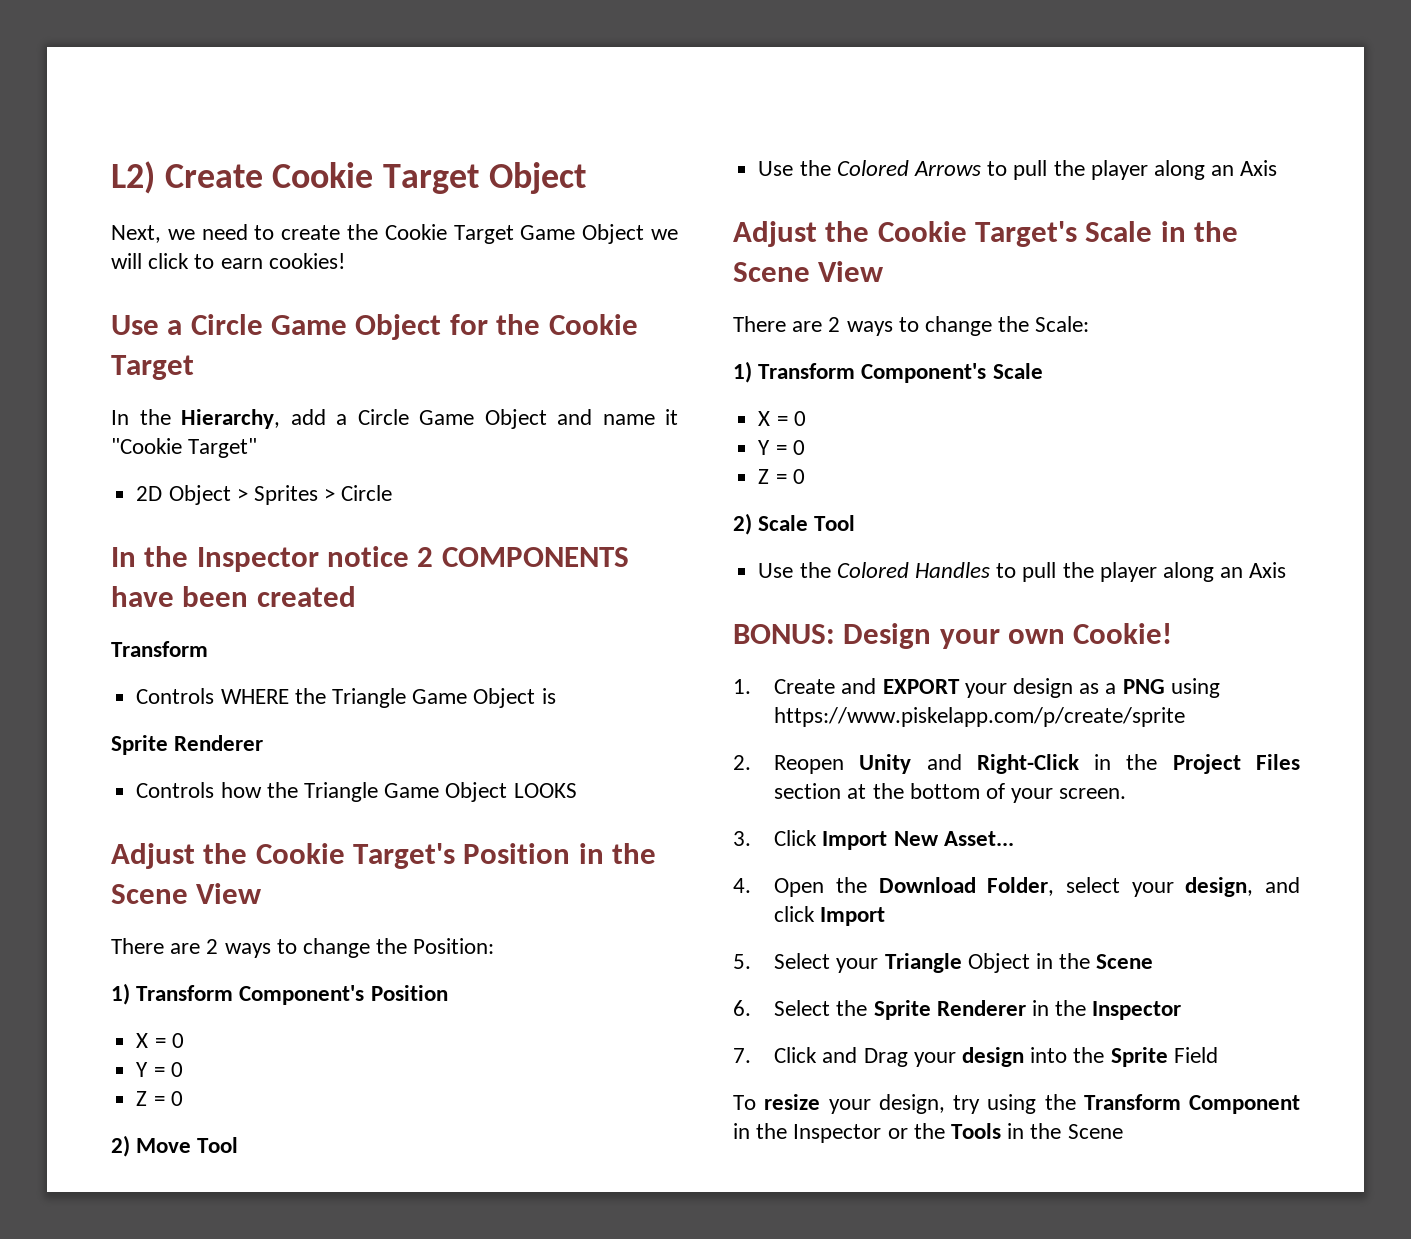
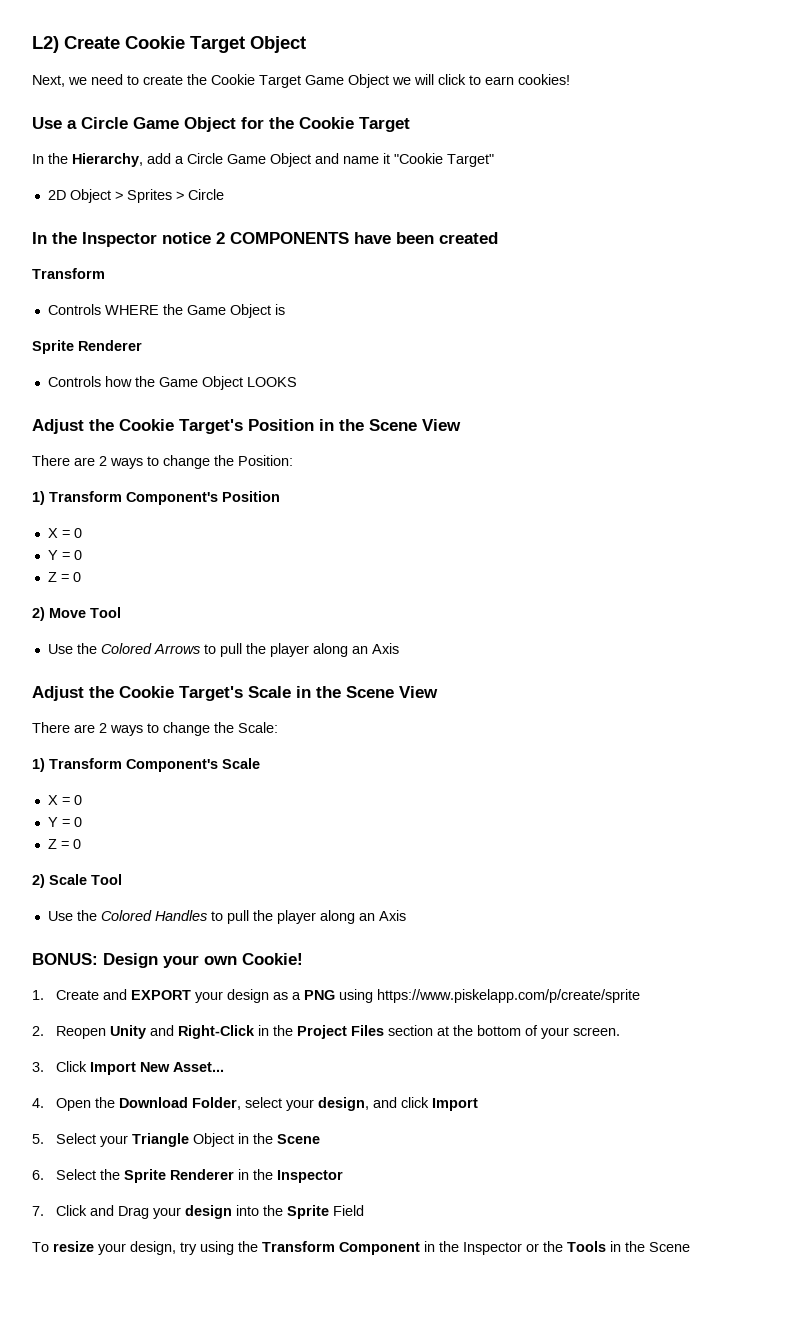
[331,688,406,708] Triangle -> (183, 309) none
[303,782,378,802] Triangle -> (155, 381) none

